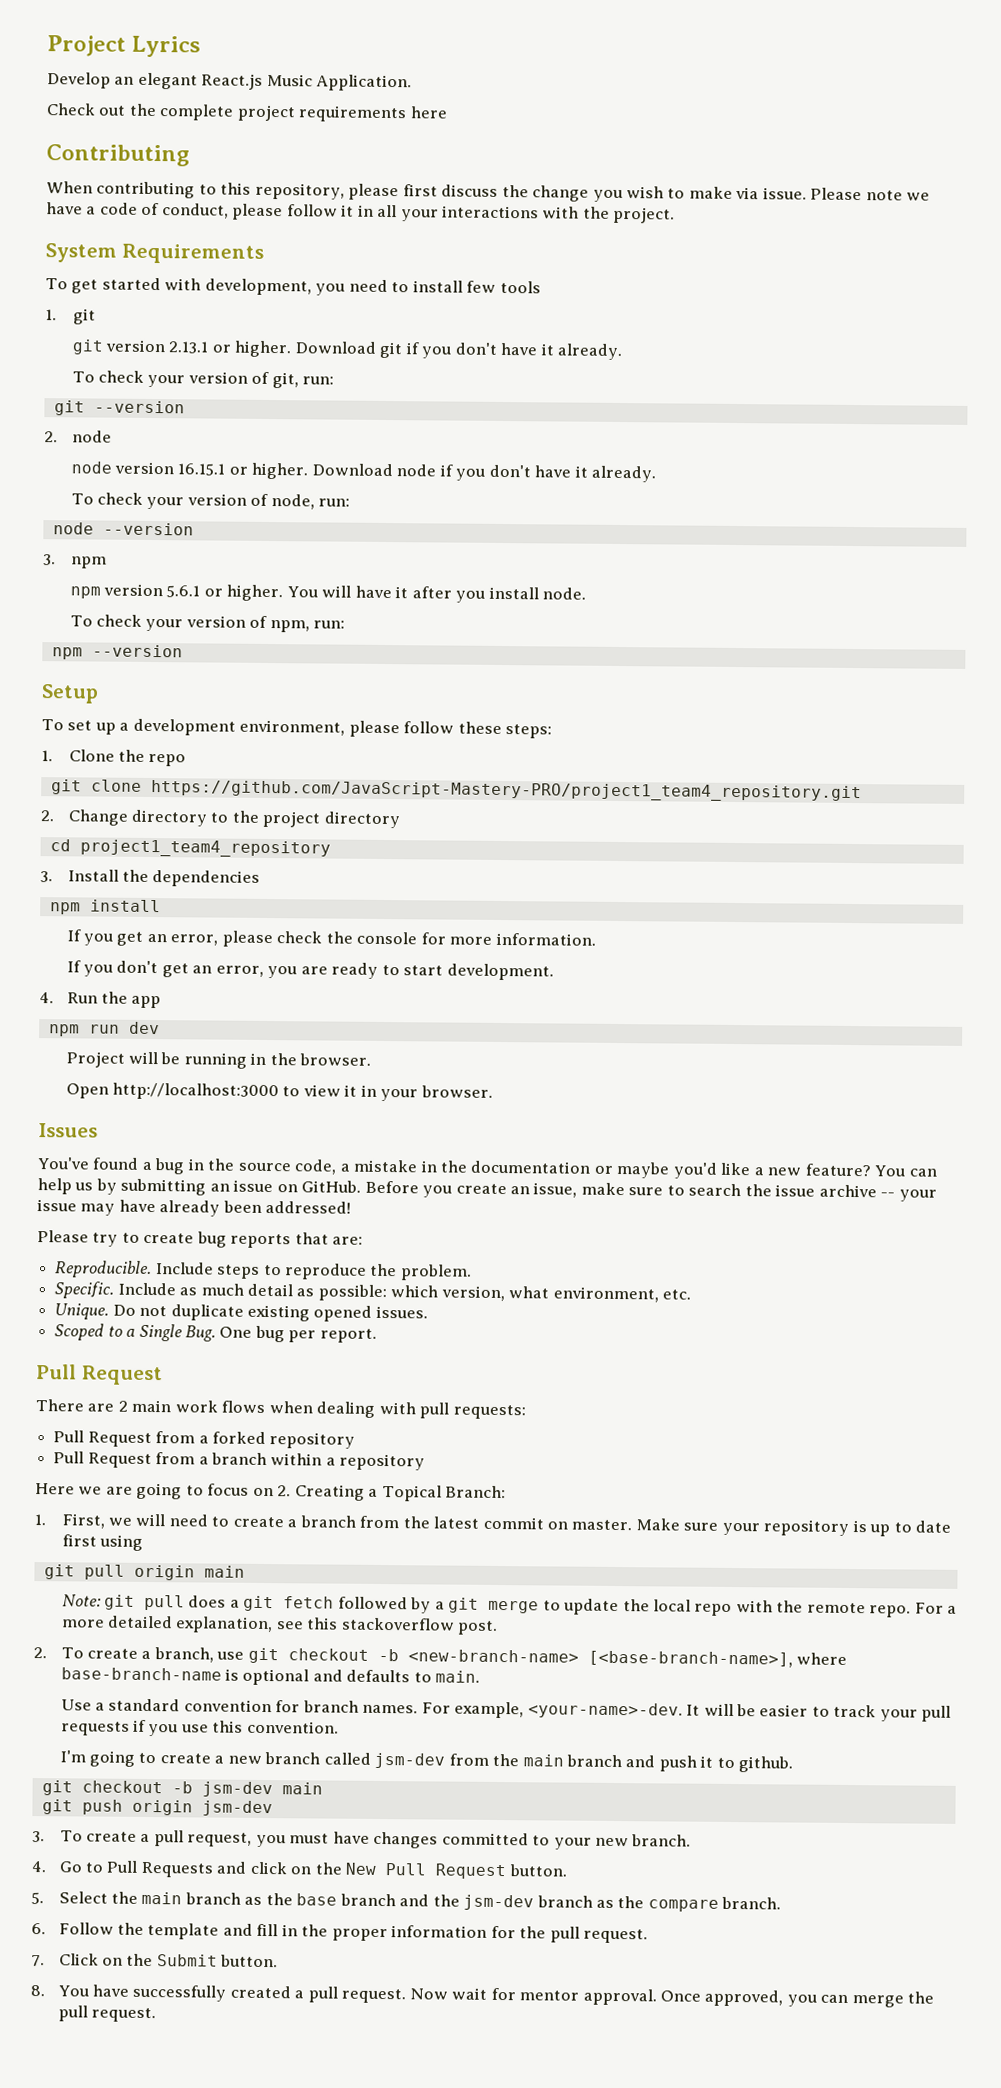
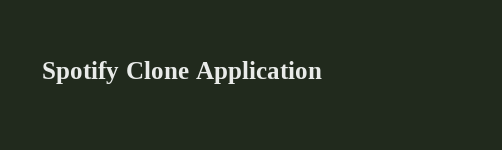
[47,35,202,58] [47,72,413,92] [46,103,448,123] [46,144,190,167] [46,181,931,203] [46,202,676,224] [45,243,264,264] [45,277,541,296] [45,308,96,325] [71,339,623,361] [71,370,335,389] [53,400,185,416] [44,430,112,443] [70,461,657,483] [70,492,351,510] [52,522,194,536] [43,554,107,569] [69,583,586,603] [69,614,346,633] [51,644,183,660] [41,684,99,704] [41,718,553,739] [41,749,187,767] [50,779,862,803] [40,809,400,829] [49,839,331,858] [40,869,261,887] [49,899,161,915] [66,929,596,948] [66,960,554,981] [39,991,162,1009] [48,1021,160,1037] [65,1051,372,1069] [65,1082,493,1102] [38,1123,98,1138] [37,1157,937,1179] [37,1178,937,1202] [37,1199,352,1217] [37,1230,364,1249] [54,1260,472,1281] [54,1281,692,1303] [54,1303,428,1322] [54,1323,377,1343] [36,1364,163,1386] [35,1399,526,1420] [53,1430,356,1449] [53,1451,426,1471] [35,1482,506,1502] [34,1513,952,1537] [61,1534,144,1551] [43,1564,245,1581] [61,1594,958,1618] [60,1615,499,1635] [33,1647,848,1668] [60,1667,481,1686] [60,1698,952,1722] [60,1719,339,1737] [59,1750,794,1773] [41,1780,323,1798] [41,1799,273,1817] [32,1830,692,1850] [31,1860,567,1880] [31,1891,782,1912] [31,1922,649,1944] [31,1953,279,1968] [30,1984,935,2008] [57,2005,157,2023] Project Lyrics // Develop an elegant React.js Music Application. // Check out the complete project requirements here // Contributing // When contributing to this repository, please first discuss the change you wish to make via issue. Please note we have a code of conduct, please follow it in all your interactions with the project. // System Requirements // To get started with development, you need to install few tools // 1. git // git version 2.13.1 or higher. Download git if you don't have it already. // To check your version of git, run: // git --version // 2. node // node version 16.15.1 or higher. Download node if you don't have it already. // To check your version of node, run: // node --version // 3. npm // npm version 5.6.1 or higher. You will have it after you install node. // To check your version of npm, run: // npm --version // Setup // To set up a development environment, please follow these steps: // 1. Clone the repo // git clone https://github.com/JavaScript-Mastery-PRO/project1_team4_repository.git // 2. Change directory to the project directory // cd project1_team4_repository // 3. Install the dependencies // npm install // If you get an error, please check the console for more information. // If you don't get an error, you are ready to start development. // 4. Run the app // npm run dev // Project will be running in the browser. // Open http://localhost:3000 to view it in your browser. // Issues // You've found a bug in the source code, a mistake in the documentation or maybe you'd like a new feature? You can help us by submitting an issue on GitHub. Before you create an issue, make sure to search the issue archive -- your issue may have already been addressed! // Please try to create bug reports that are: // Reproducible. Include steps to reproduce the problem. // Specific. Include as much detail as possible: which version, what environment, etc. // Unique. Do not duplicate existing opened issues. // Scoped to a Single Bug. One bug per report. // Pull Request // There are 2 main work flows when dealing with pull requests: // Pull Request from a forked repository // Pull Request from a branch within a repository // Here we are going to focus on 2. Creating a Topical Branch: // 1. First, we will need to create a branch from the latest commit on master. Make sure your repository is up to date first using // git pull origin main // Note: git pull does a git fetch followed by a git merge to update the local repo with the remote repo. For a more detailed explanation, see this stackoverflow post. // 2. To create a branch, use git checkout -b <new-branch-name> [<base-branch-name>], where base-branch-name is optional and defaults to main. // Use a standard convention for branch names. For example, <your-name>-dev. It will be easier to track your pull requests if you use this convention. // I'm going to create a new branch called jsm-dev from the main branch and push it to github. // git checkout -b jsm-dev main // git push origin jsm-dev // 3. To create a pull request, you must have changes committed to your new branch. // 4. Go to Pull Requests and click on the New Pull Request button. // 5. Select the main branch as the base branch and the jsm-dev branch as the compare branch. // 6. Follow the template and fill in the proper information for the pull request. // 7. Click on the Submit button. // 8. You have successfully created a pull request. Now wait for mentor approval. Once approved, you can merge the pull request. -> [42,61,322,84] Spotify Clone Application

